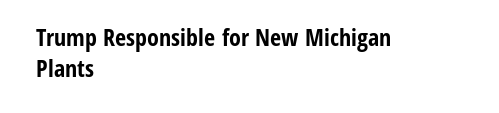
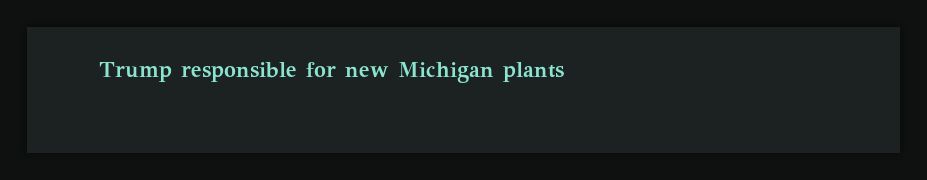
[103,28,391,52] [36,59,94,77] Responsible for New Michigan Plants -> [180,62,564,83] responsible for new Michigan plants

